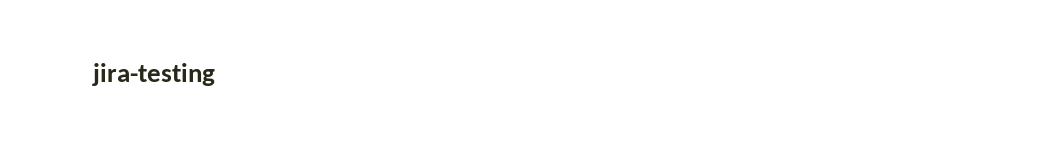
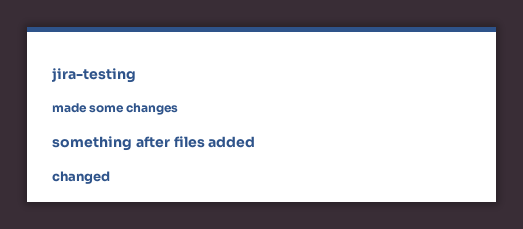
(215, 74) none -> [52,103,179,115] [52,136,256,151] [52,171,110,184] // made some changes // something after files added // changed

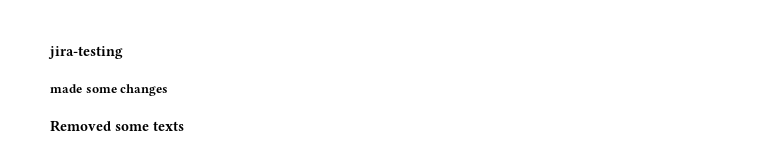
[52,136,256,151] [52,171,110,184] something after files added // changed -> [50,120,184,132] Removed some texts

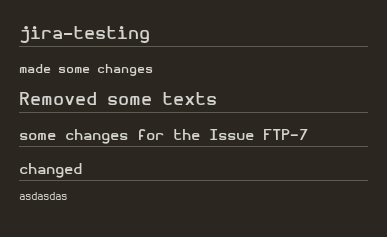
(184, 126) none -> [19,129,308,144] [19,163,82,178] [19,192,67,200] // some changes for the Issue FTP-7 // changed // asdasdas

